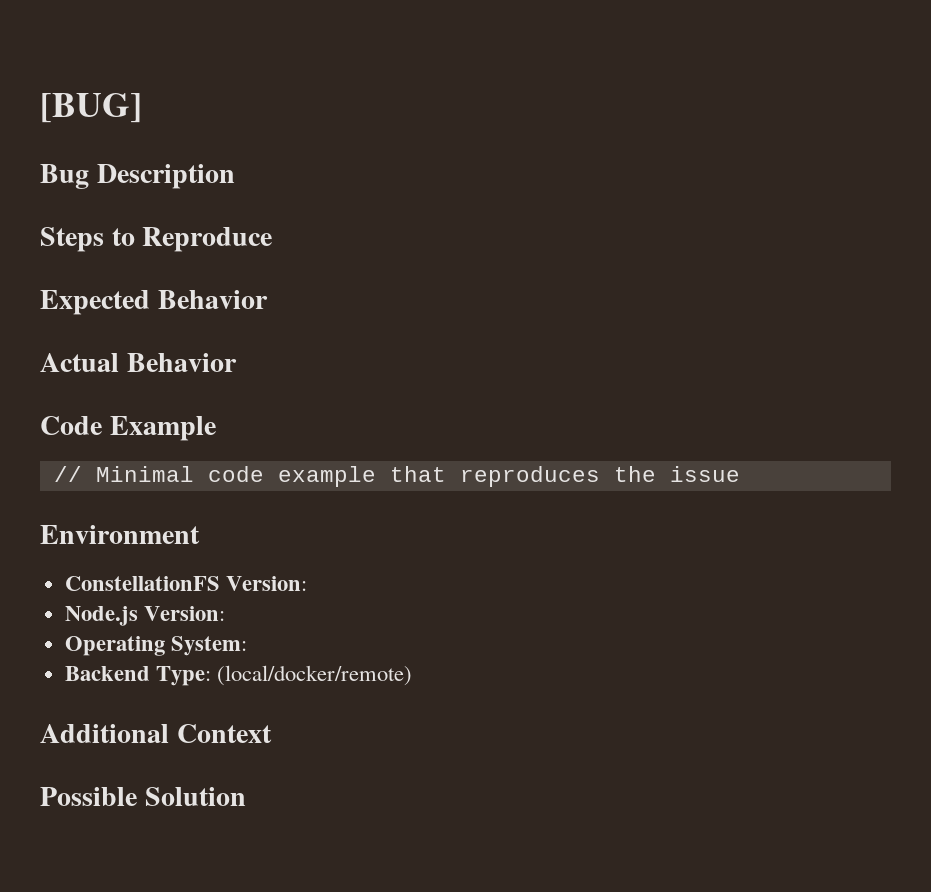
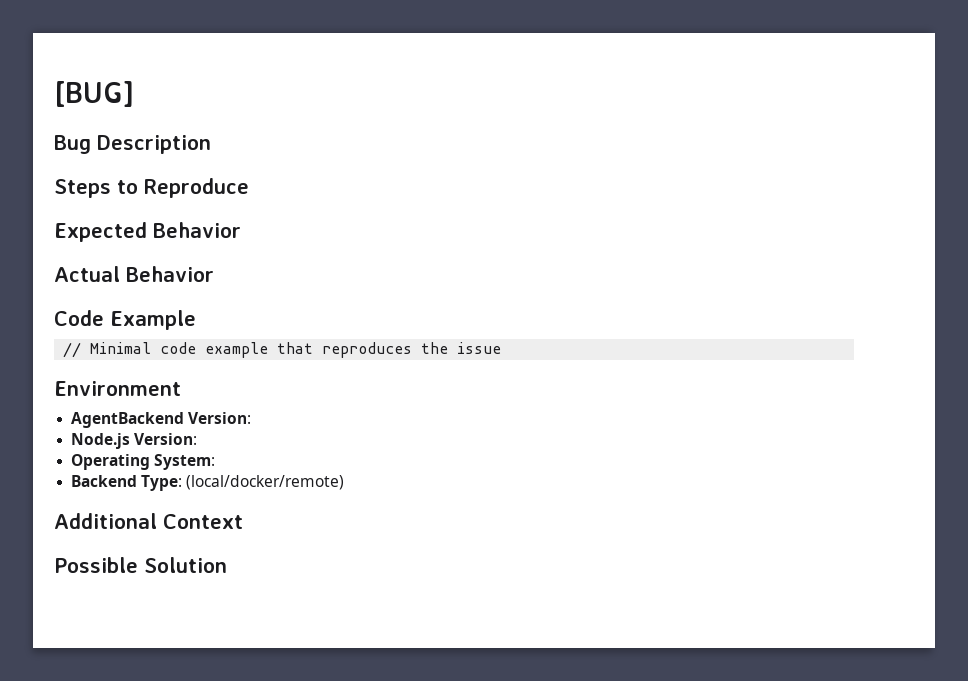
[64,576,220,591] ConstellationFS -> [71,412,185,428] AgentBackend

